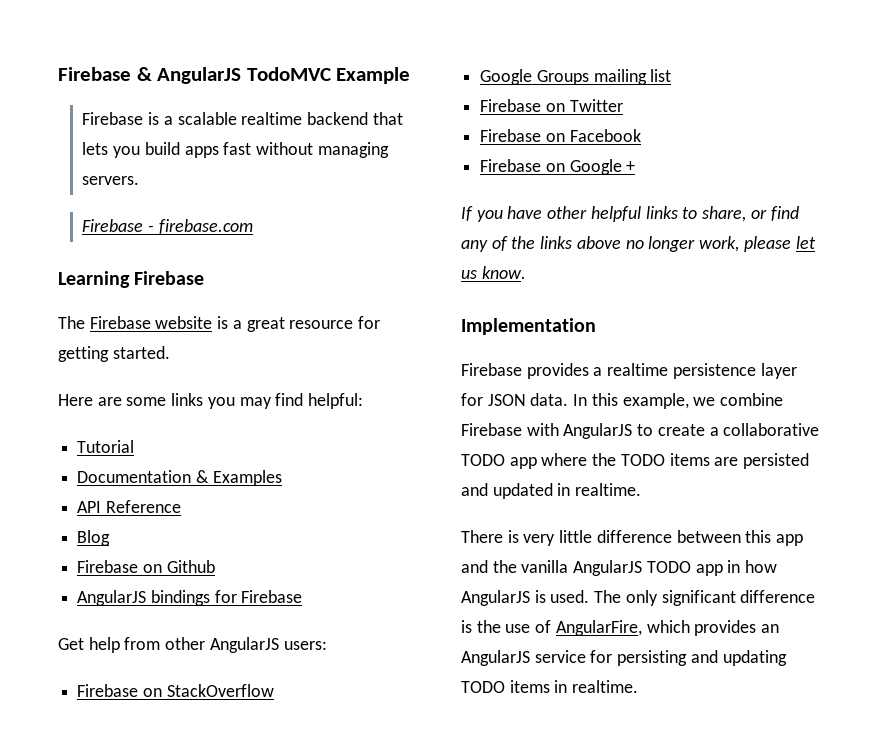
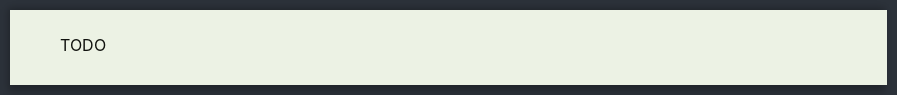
[58,67,411,84] [82,112,403,125] [82,142,389,158] [82,176,140,185] [82,219,253,234] [58,271,205,288] [58,316,381,332] [58,346,170,362] [58,393,364,409] [77,440,135,453] [77,470,282,486] [77,500,181,513] [77,530,111,546] [77,560,215,573] [77,590,303,606] [58,637,327,653] [77,684,274,697] [480,69,672,85] [480,99,623,112] [480,129,641,142] [480,159,636,175] [461,206,799,222] [461,236,816,252] [461,266,526,279] [461,318,596,335] [461,363,797,379] [461,393,784,409] [461,423,820,439] [461,453,810,469] [461,483,642,499] [461,530,804,546] [461,560,778,576] [461,590,816,606] [461,620,780,636] [461,650,787,666] [461,680,639,693] Firebase & AngularJS TodoMVC Example // Firebase is a scalable realtime backend that lets you build apps fast without managing servers. // Firebase - firebase.com // Learning Firebase // The Firebase website is a great resource for getting started. // Here are some links you may find helpful: // Tutorial // Documentation & Examples // API Reference // Blog // Firebase on Github // AngularJS bindings for Firebase // Get help from other AngularJS users: // Firebase on StackOverflow // Google Groups mailing list // Firebase on Twitter // Firebase on Facebook // Firebase on Google + // If you have other helpful links to share, or find any of the links above no longer work, please let us know. // Implementation // Firebase provides a realtime persistence layer for JSON data. In this example, we combine Firebase with AngularJS to create a collaborative TODO app where the TODO items are persisted and updated in realtime. // There is very little difference between this app and the vanilla AngularJS TODO app in how AngularJS is used. The only significant difference is the use of AngularFire, which provides an AngularJS service for persisting and updating TODO items in realtime. -> [60,39,106,51] TODO

